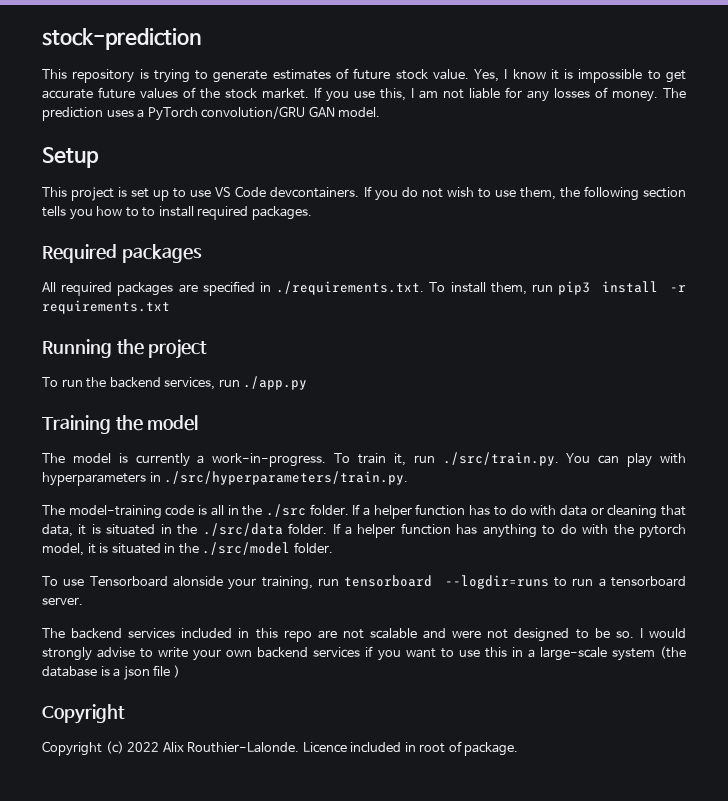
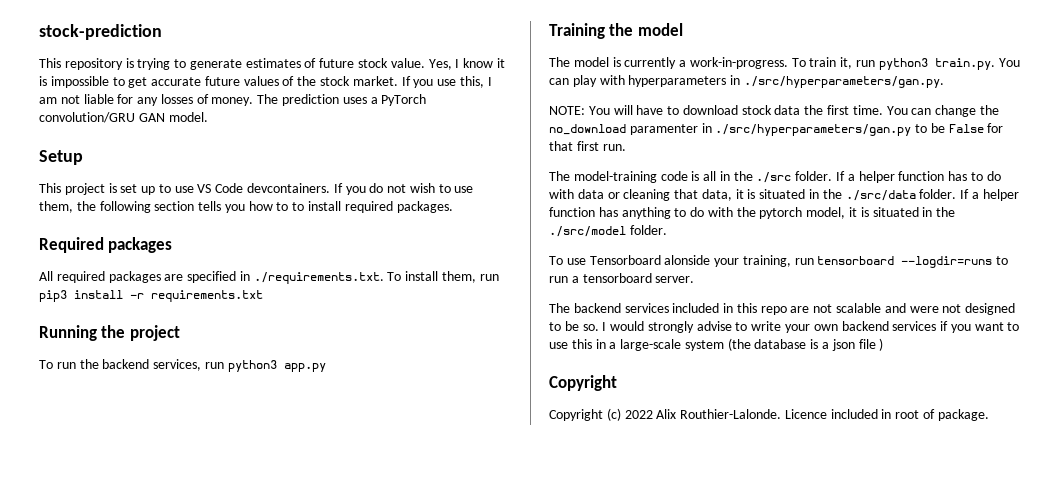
[243,376,308,390] ./app.py -> [227,360,326,372] python3 app.py
[442,452,559,466] ./src/train.py. -> [878,58,995,70] python3 train.py.
[164,471,409,485] ./src/hyperparameters/train.py. -> [743,76,944,88] [549,105,999,117] [549,123,1004,136] [549,141,626,151] ./src/hyperparameters/gan.py. // NOTE: You will have to download stock data the first time. You can change the no_download paramenter in ./src/hyperparameters/gan.py to be False for that first run.

